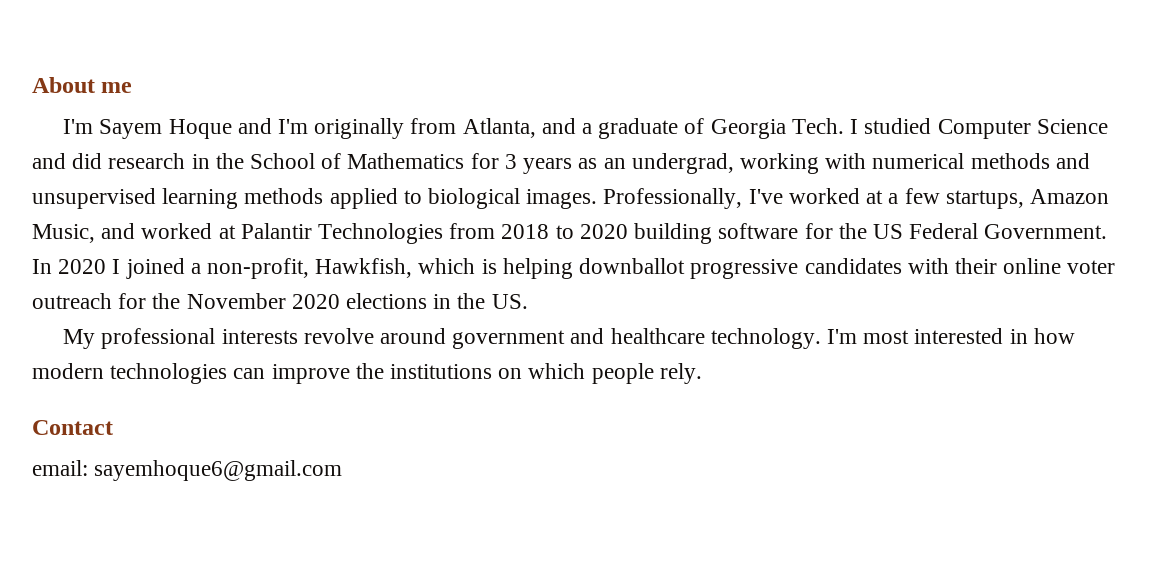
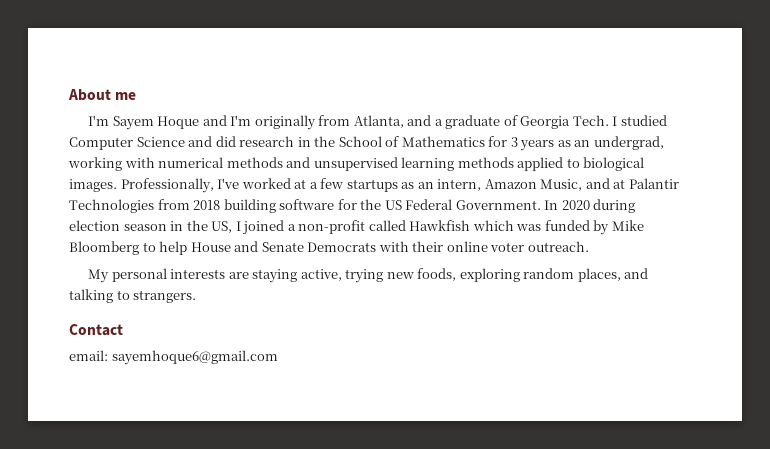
[945,190,1024,209] startups, -> [346,179,482,192] startups as an intern,
[141,223,213,239] worked -> (610, 183) none
[555,224,628,239] to 2020 -> (221, 205) none
[112,258,1116,279] [32,293,528,309] [63,328,1075,349] [32,363,702,384] I joined a non-profit, Hawkfish, which is helping downballot progressive candidates with their online voter outreach for the November 2020 elections in the US. // My professional interests revolve around government and healthcare technology. I'm most interested in how modern technologies can improve the institutions on which people rely. -> [593,199,636,213] [69,220,644,235] [69,241,589,255] [88,268,649,283] [69,289,197,303] during election season in the US, I joined a non-profit called Hawkfish which was funded by Mike Bloomberg to help House and Senate Democrats with their online voter outreach. // My personal interests are staying active, trying new foods, exploring random places, and talking to strangers.

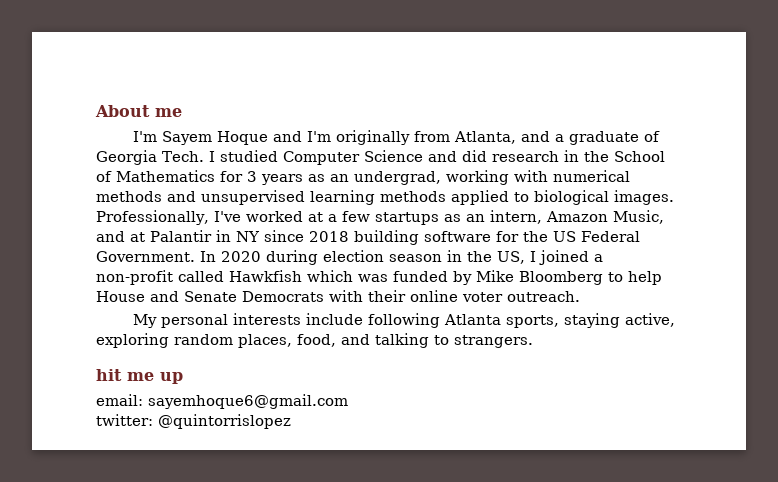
[69,199,190,213] Technologies from -> [216,230,304,242] in NY since
[228,268,457,283] are staying active, trying new foods, -> [306,313,676,328] include following Atlanta sports, staying active,
(621, 275) none -> [297,334,336,347] food,
[69,324,123,336] Contact -> [96,369,183,384] hit me up
(278, 357) none -> [96,414,291,429] // twitter: @quintorrislopez

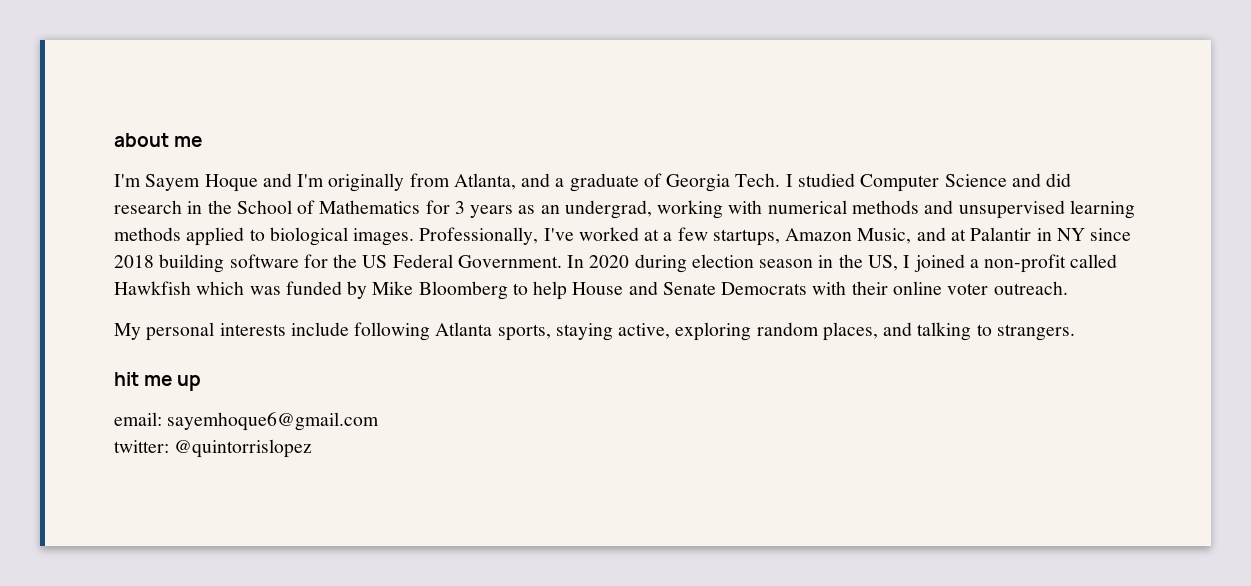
[95,105,150,117] About -> [114,133,169,147] about
[374,210,542,225] startups as an intern, -> [712,229,780,246] startups,
[297,334,336,347] food, -> (878, 331) none

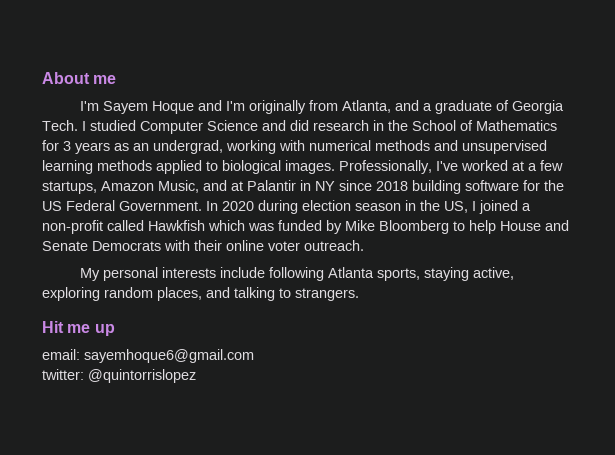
[114,133,169,147] about -> [42,72,90,84] About
[114,372,139,386] hit -> [42,321,64,333] Hit

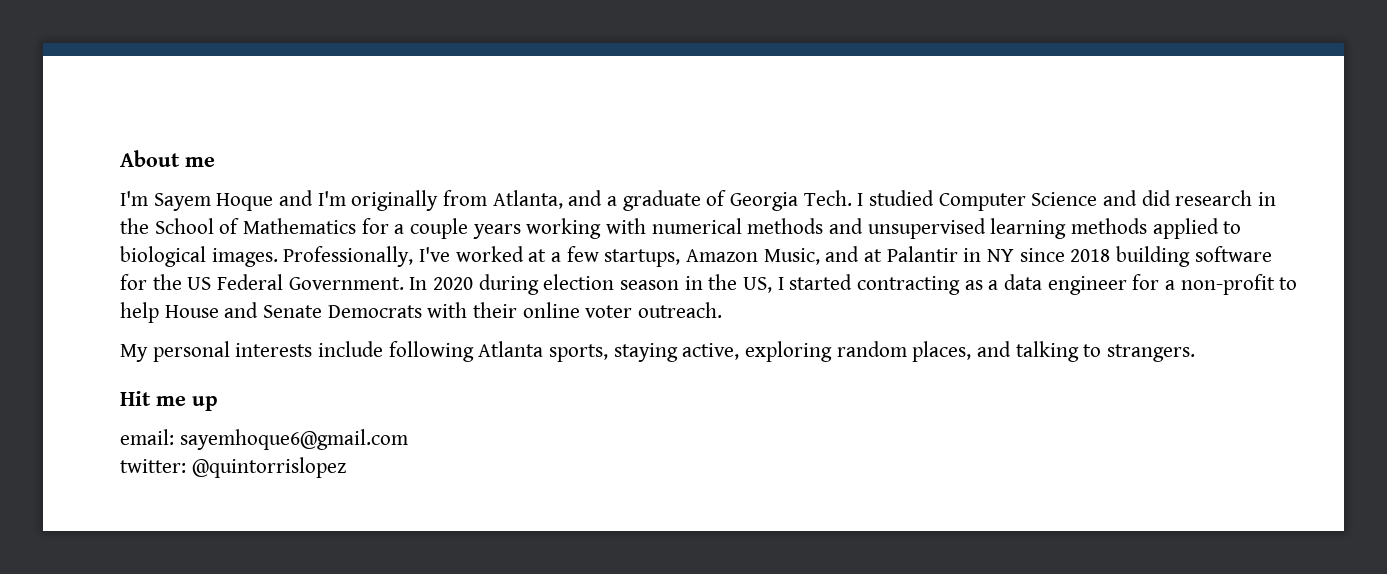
[63,140,223,154] 3 years as an undergrad, -> [394,218,521,239] a couple years
[479,200,531,214] [42,220,449,234] joined a non-profit called Hawkfish which was funded by Mike Bloomberg -> [789,274,1275,295] started contracting as a data engineer for a non-profit

